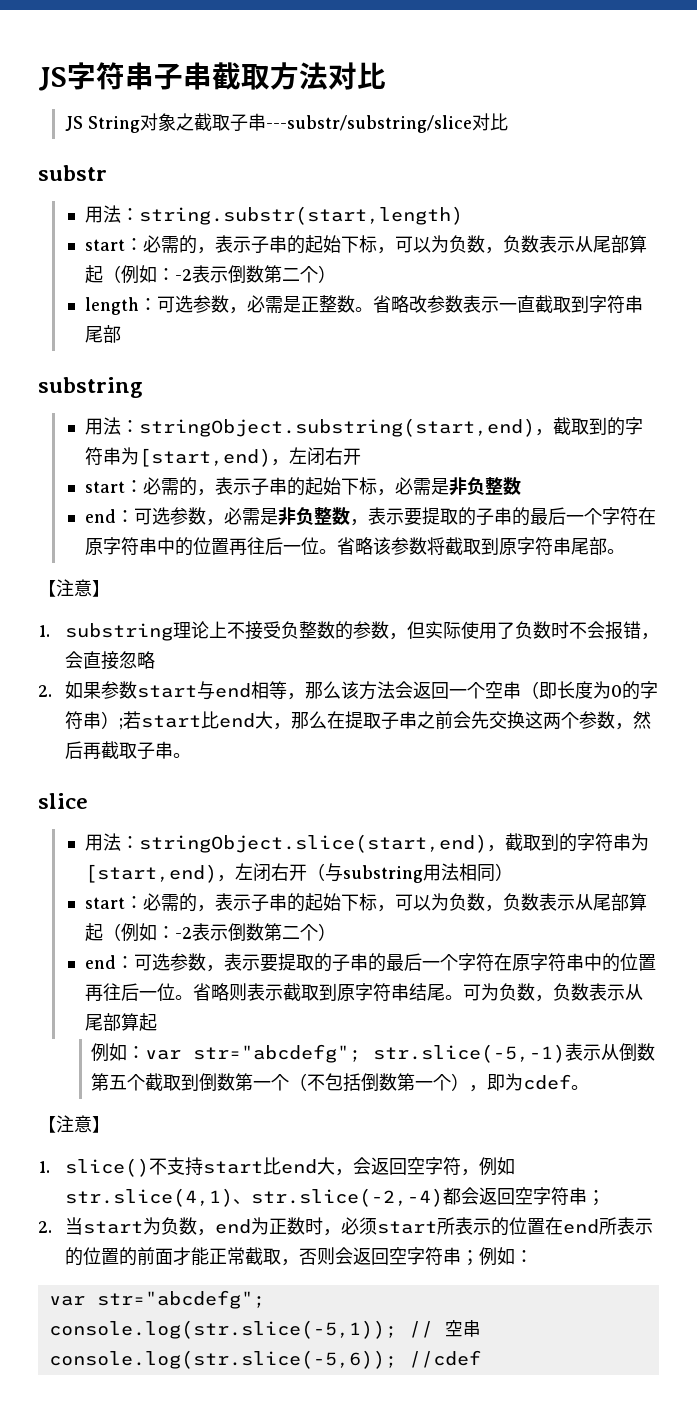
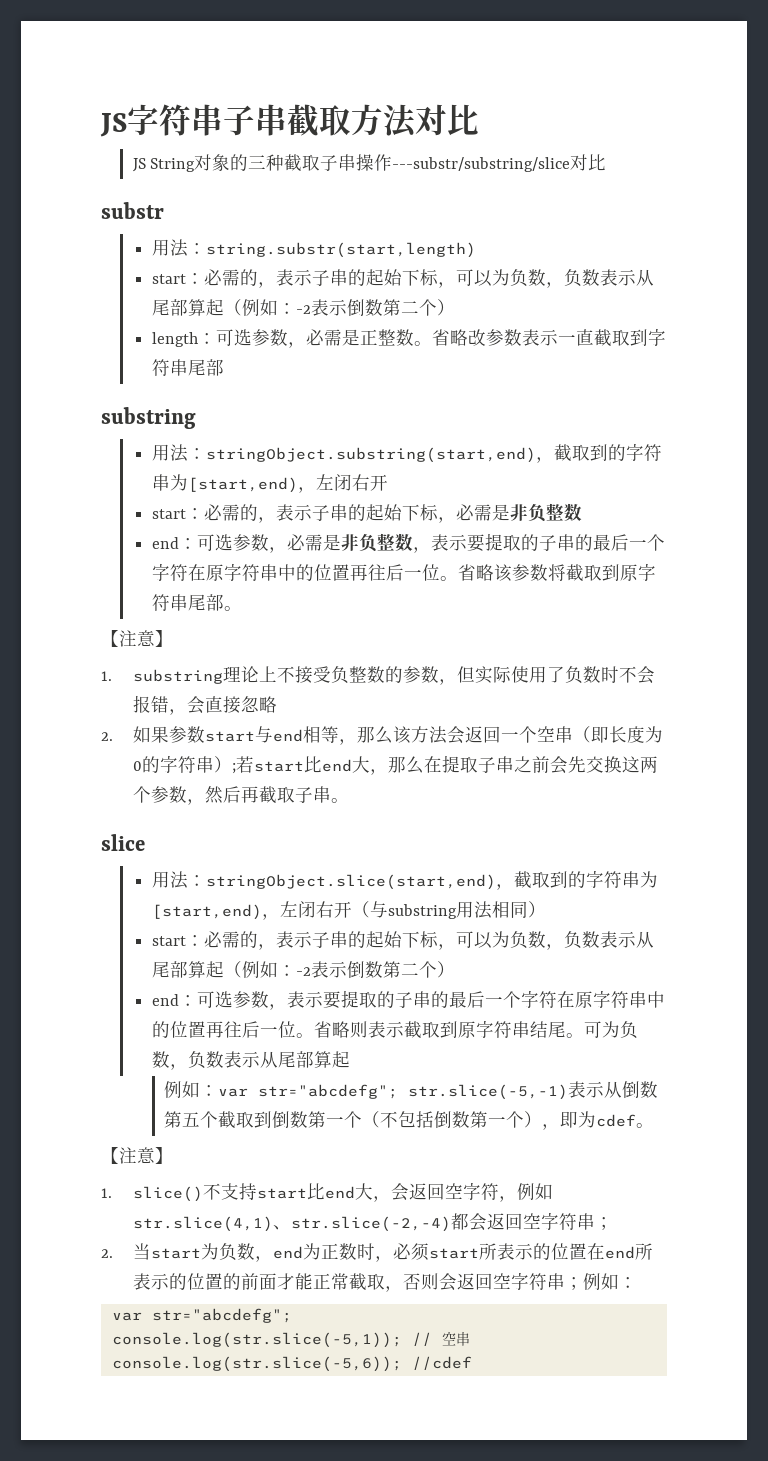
[175,113,266,132] 之截取子串 -> [230,154,393,172] 的三种截取子串操作

